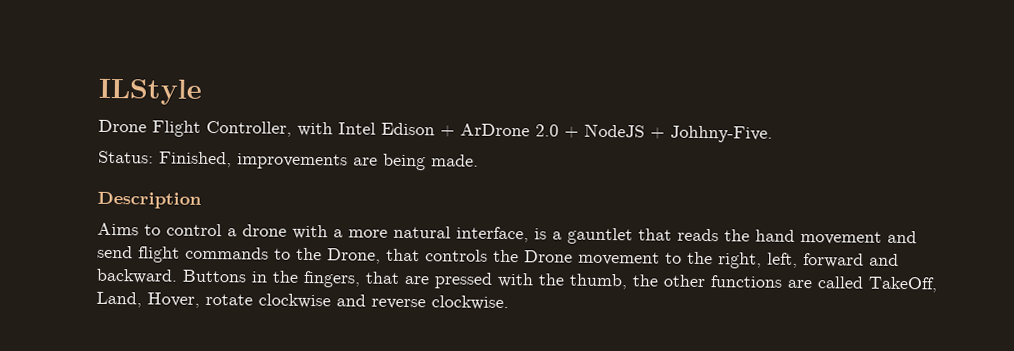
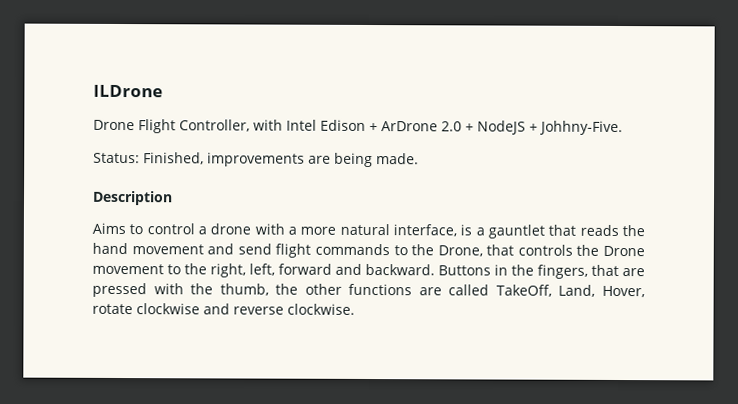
[98,78,202,105] ILStyle -> [93,84,163,98] ILDrone

